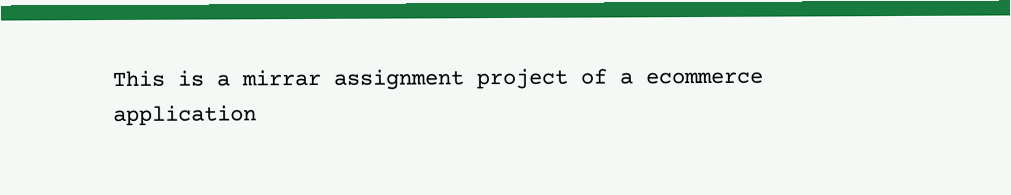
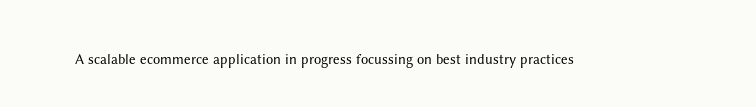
[112,68,763,90] [113,105,257,126] This is a mirrar assignment project of a ecommerce application -> [75,54,574,68] A scalable ecommerce application in progress focussing on best industry practices

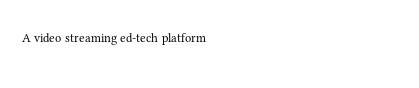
[88,54,574,68] scalable ecommerce application in progress focussing on best industry practices -> [34,33,206,45] video streaming ed-tech platform

